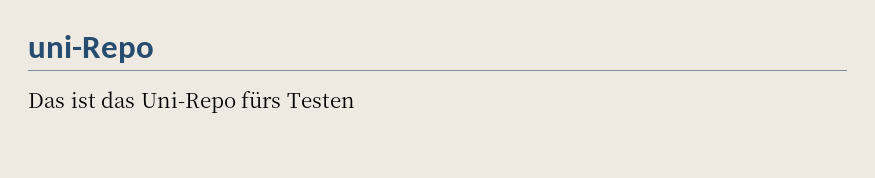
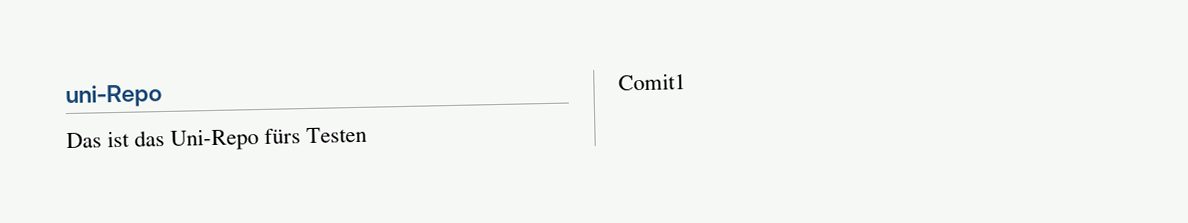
(355, 100) none -> [618,73,686,91] // Comit1

